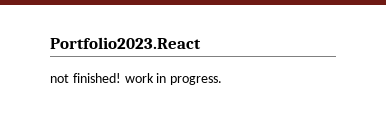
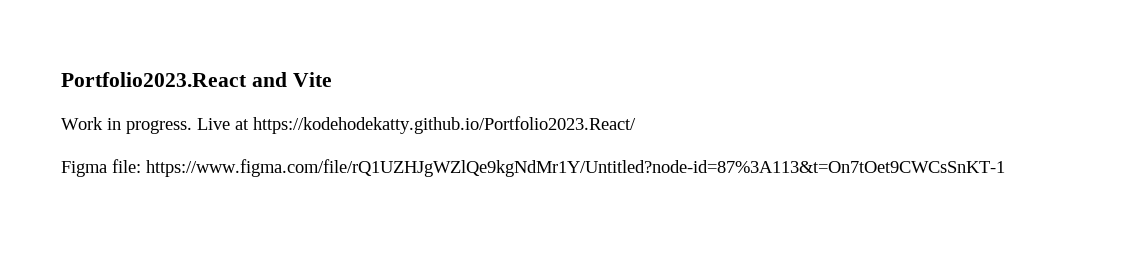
[50,73,223,85] // not finished! work in progress. -> [251,72,332,87] [61,116,636,134] [61,159,1005,177] and Vite // Work in progress. Live at https://kodehodekatty.github.io/Portfolio2023.React/ // Figma file: https://www.figma.com/file/rQ1UZHJgWZlQe9kgNdMr1Y/Untitled?node-id=87%3A113&t=On7tOet9CWCsSnKT-1

